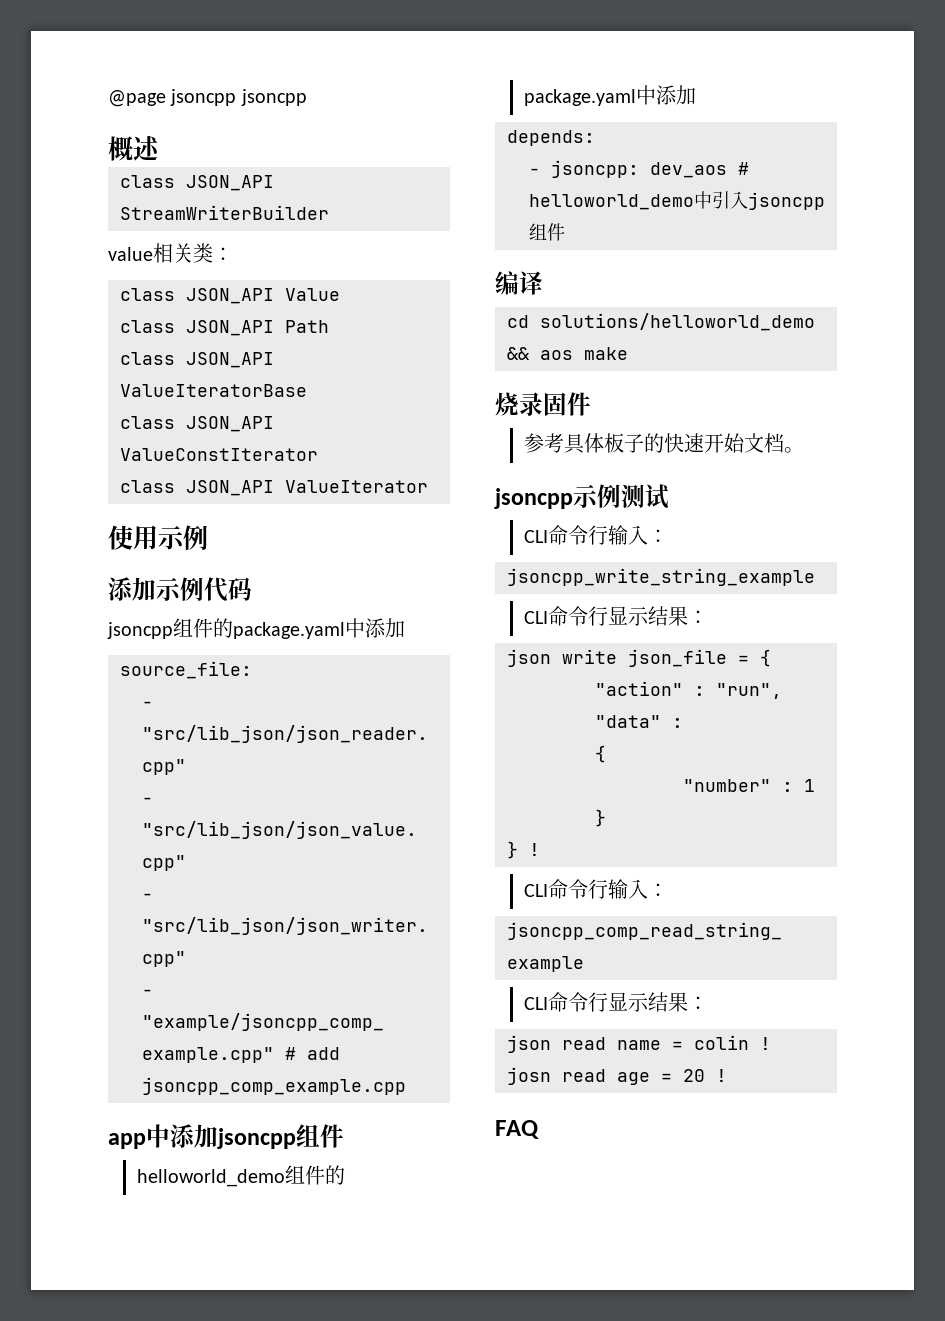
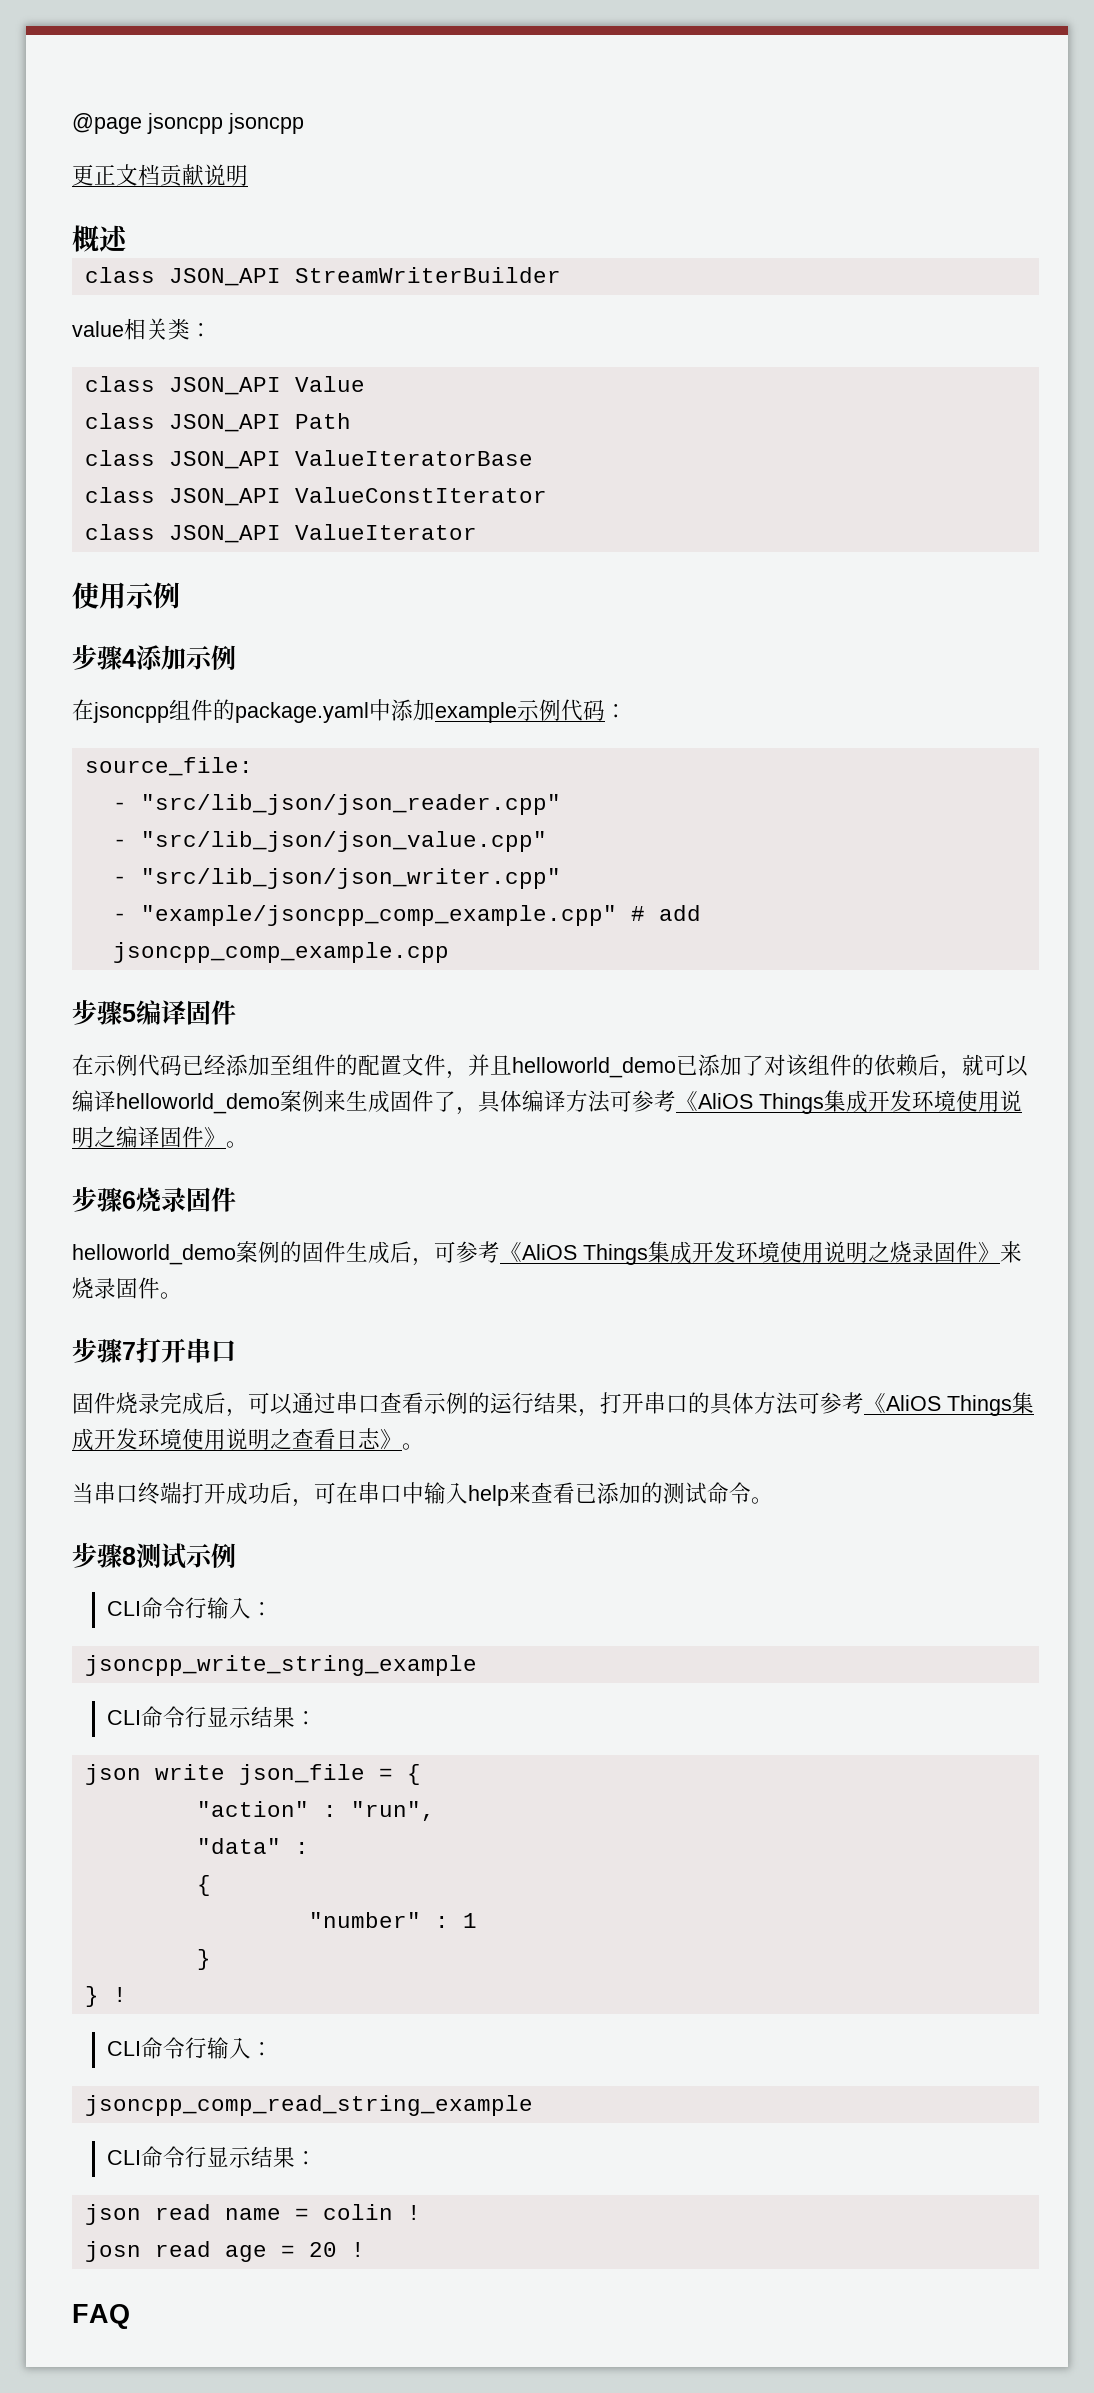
(307, 97) none -> [72,164,248,187] // 更正文档贡献说明
(208, 537) none -> [72,645,136,670] 步骤4
[204,577,252,602] 代码 // -> [72,699,94,721] // 在
(405, 628) none -> [435,699,627,723] example示例代码：
[108,1124,344,1149] [137,1165,346,1187] [524,85,697,106] [507,130,595,146] [529,160,749,178] [529,191,825,210] [529,223,565,241] [495,271,543,295] [507,313,815,331] [507,347,628,360] [494,392,591,416] [524,433,805,454] [494,484,669,509] app中添加jsoncpp组件 // helloworld_demo组件的package.yaml中添加 // depends: // - jsoncpp: dev_aos # helloworld_demo中引入jsoncpp组件 // 编译 // cd solutions/helloworld_demo && aos make // 烧录固件 // 参考具体板子的快速开始文档。 // jsoncpp示例测试 -> [72,1000,236,1025] [72,1054,1028,1079] [72,1090,1022,1115] [72,1126,248,1148] [72,1187,236,1212] [72,1241,1022,1266] [72,1277,182,1299] [72,1338,236,1363] [72,1392,1034,1417] [72,1428,424,1451] [72,1482,773,1507] [72,1543,236,1569] 步骤5编译固件 // 在示例代码已经添加至组件的配置文件，并且helloworld_demo已添加了对该组件的依赖后，就可以编译helloworld_demo案例来生成固件了，具体编译方法可参考《AliOS Things集成开发环境使用说明之编译固件》。 // 步骤6烧录固件 // helloworld_demo案例的固件生成后，可参考《AliOS Things集成开发环境使用说明之烧录固件》来烧录固件。 // 步骤7打开串口 // 固件烧录完成后，可以通过串口查看示例的运行结果，打开串口的具体方法可参考《AliOS Things集成开发环境使用说明之查看日志》。 // 当串口终端打开成功后，可在串口中输入help来查看已添加的测试命令。 // 步骤8测试示例

